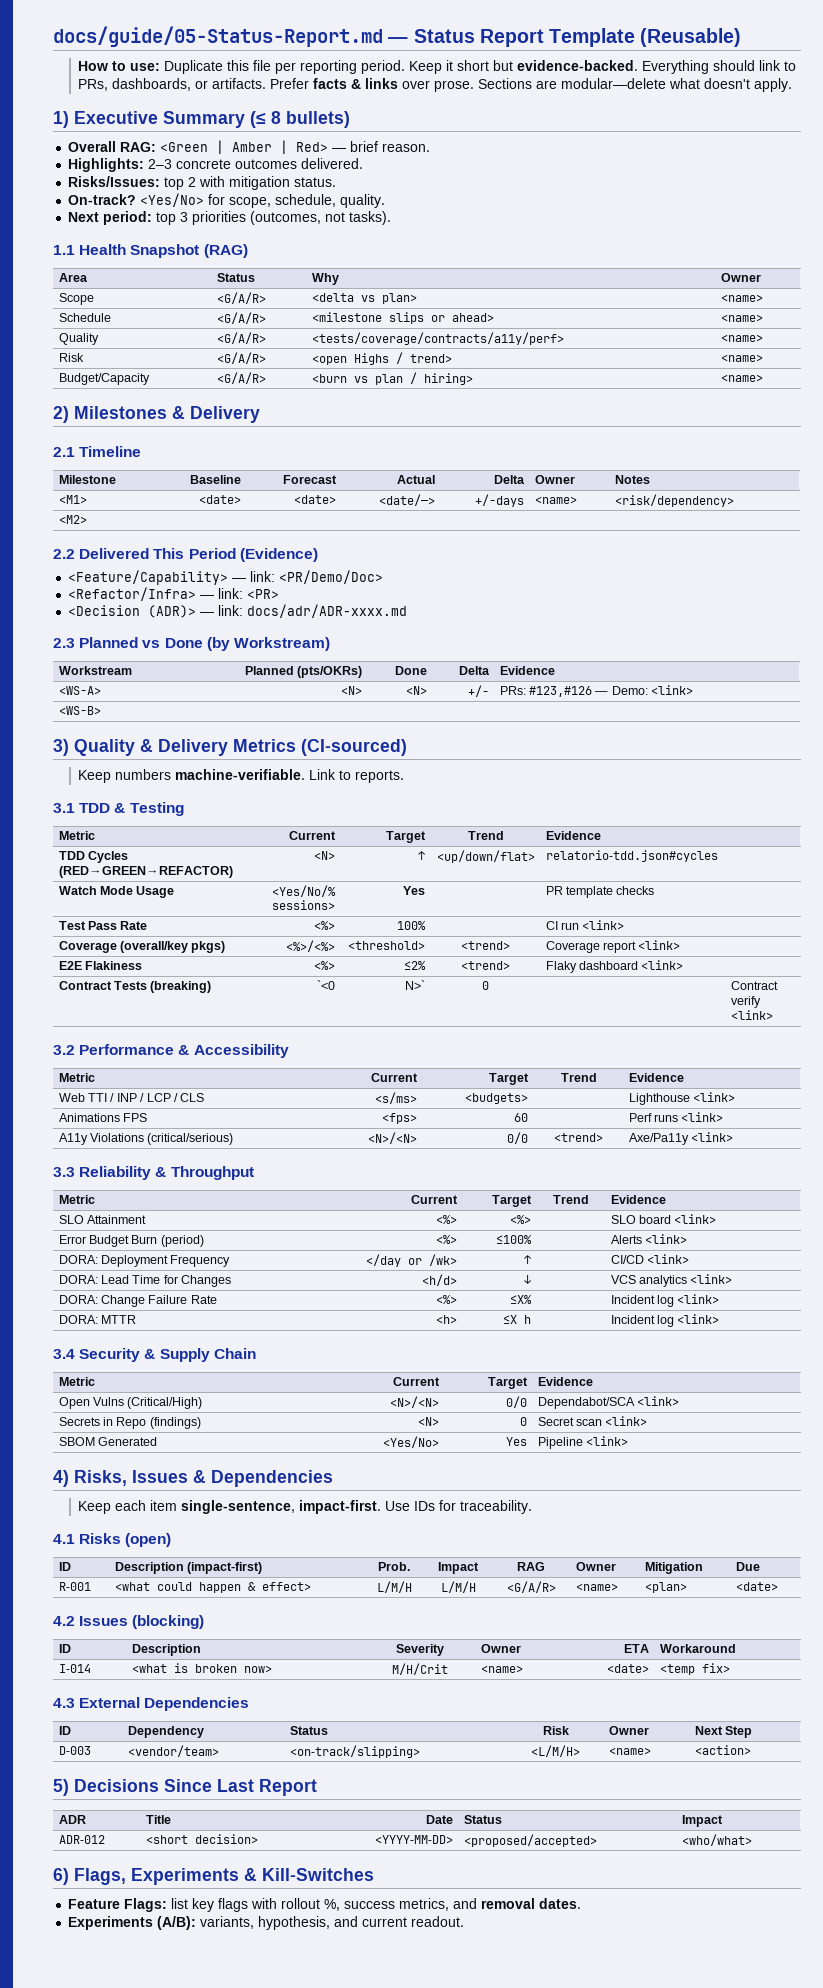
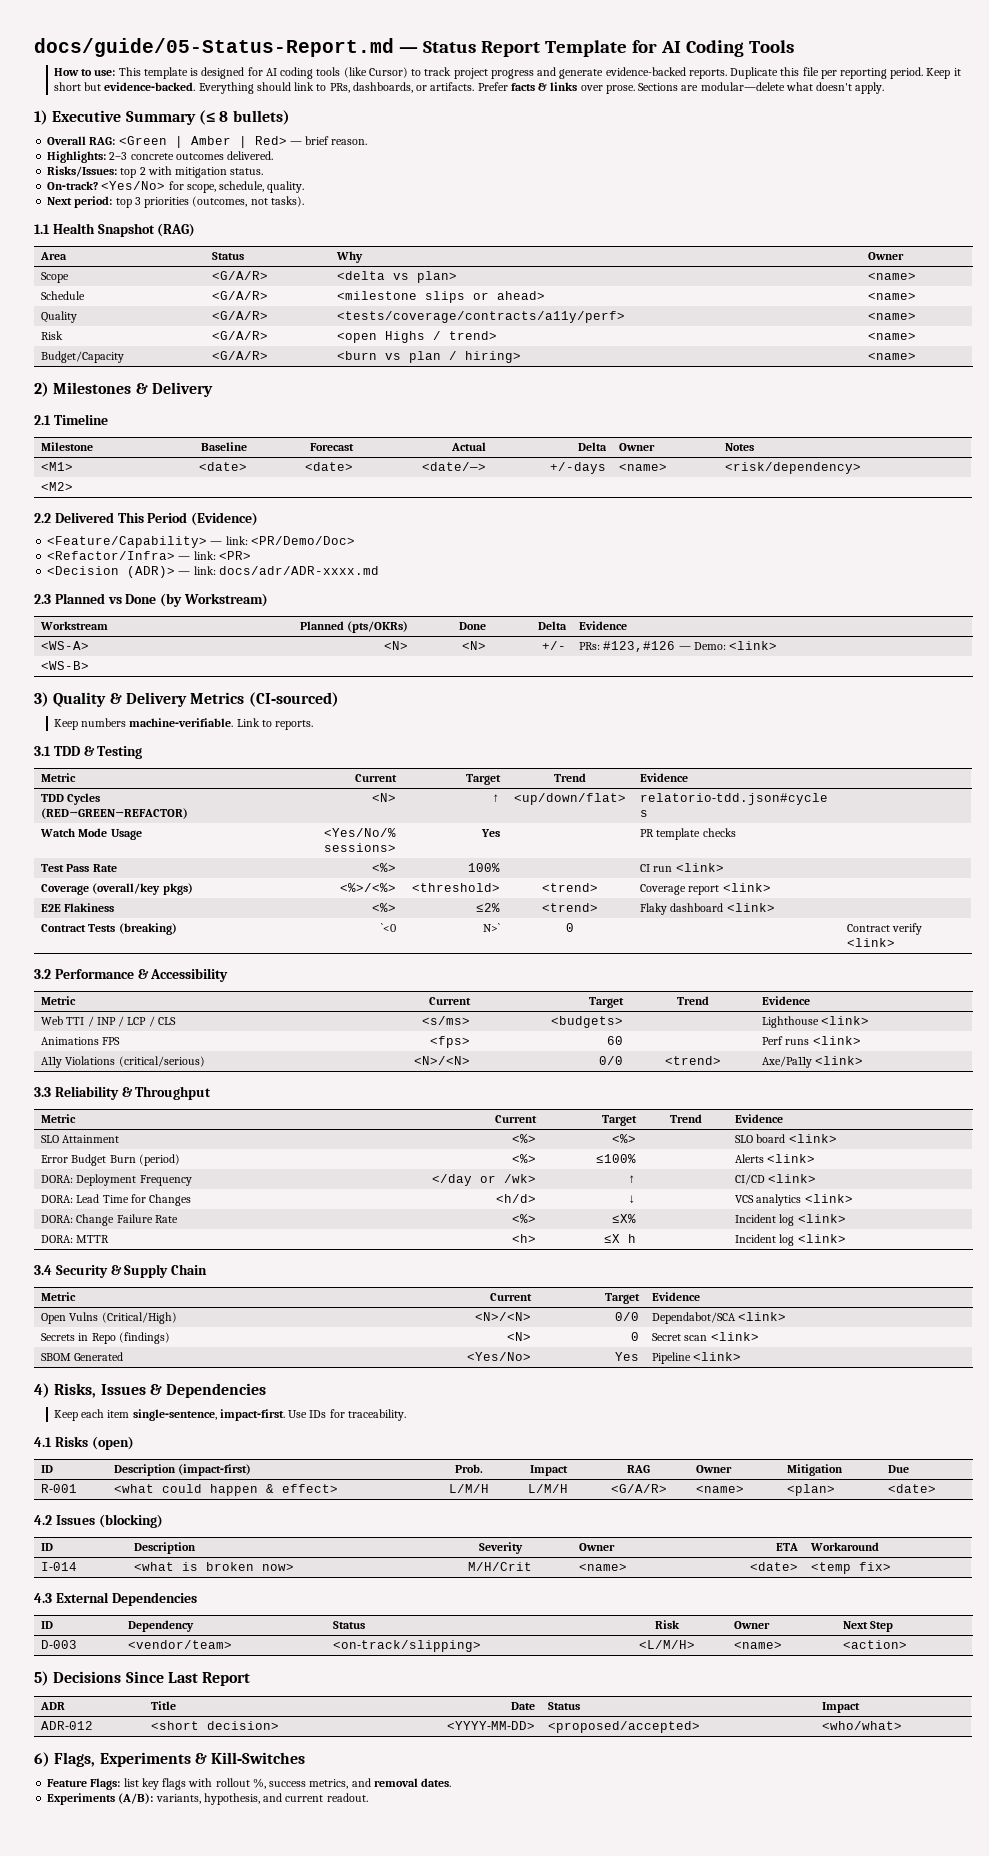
[640,28,742,47] (Reusable) -> [631,40,794,57] for AI Coding Tools
(161, 67) none -> [118,67,727,79] This template is designed for AI coding tools (like Cursor) to track project progress and generate evidence-backed reports.

